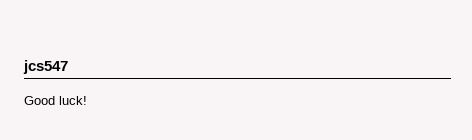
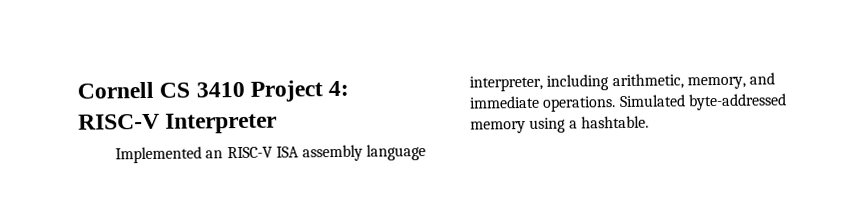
[23,60,68,74] [24,96,87,105] jcs547 // Good luck! -> [77,80,350,102] [78,112,278,134] [114,144,427,164] [469,72,776,92] [469,93,787,112] [470,115,649,134] Cornell CS 3410 Project 4: RISC-V Interpreter // Implemented an RISC-V ISA assembly language interpreter, including arithmetic, memory, and immediate operations. Simulated byte-addressed memory using a hashtable.

